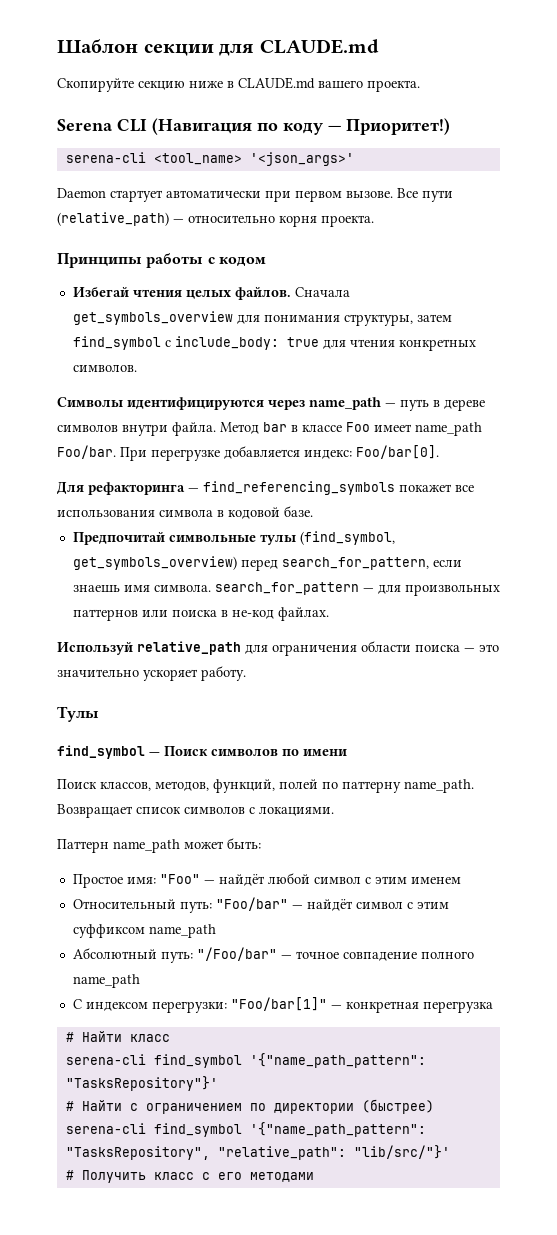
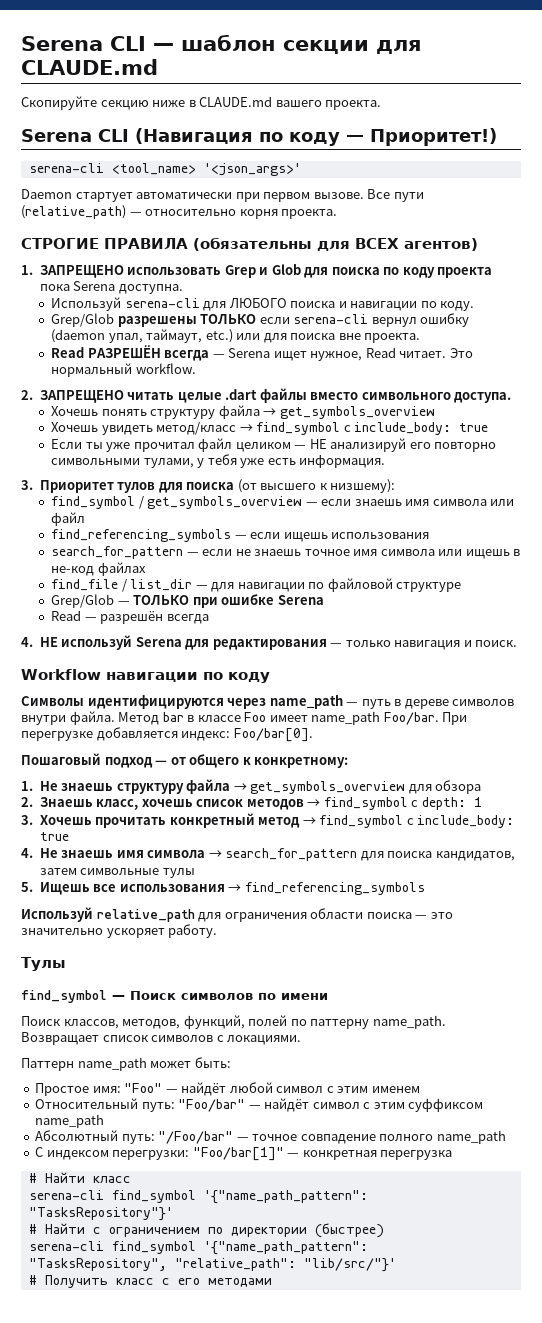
[57,39,138,53] Шаблон -> [21,34,276,51] Serena CLI — шаблон
[57,253,266,268] [72,286,350,300] [72,311,452,326] [72,336,476,351] [72,365,137,372] Принципы работы с кодом // Избегай чтения целых файлов. Сначала get_symbols_overview для понимания структуры, затем find_symbol с include_body: true для чтения конкретных символов. -> [21,237,478,251] [21,264,493,278] [39,281,183,294] [50,297,475,311] [50,313,470,327] [50,329,421,343] [50,345,473,361] [50,363,196,377] [21,388,512,403] [50,405,435,419] [50,422,489,435] [50,438,497,452] [50,454,386,468] [21,479,396,493] [50,496,515,509] [50,512,85,526] [50,529,430,542] [50,546,521,559] [50,562,146,576] [50,578,462,592] [50,594,324,608] [50,610,209,624] [21,635,518,650] [21,669,270,683] СТРОГИЕ ПРАВИЛА (обязательны для ВСЕХ агентов) // 1. ЗАПРЕЩЕНО использовать Grep и Glob для поиска по коду проекта пока Serena доступна. // Используй serena-cli для ЛЮБОГО поиска и навигации по коду. // Grep/Glob разрешены ТОЛЬКО если serena-cli вернул ошибку (daemon упал, таймаут, etc.) или для поиска вне проекта. // Read РАЗРЕШЁН всегда — Serena ищет нужное, Read читает. Это нормальный workflow. // 2. ЗАПРЕЩЕНО читать целые .dart файлы вместо символьного доступа. // Хочешь понять структуру файла → get_symbols_overview // Хочешь увидеть метод/класс → find_symbol с include_body: true // Если ты уже прочитал файл целиком — НЕ анализируй его повторно символьными тулами, у тебя уже есть информация. // 3. Приоритет тулов для поиска (от высшего к низшему): // find_symbol / get_symbols_overview — если знаешь имя символа или файл // find_referencing_symbols — если ищешь использования // search_for_pattern — если не знаешь точное имя символа или ищешь в не-код файлах // find_file / list_dir — для навигации по файловой структуре // Grep/Glob — ТОЛЬКО при ошибке Serena // Read — разрешён всегда // 4. НЕ используй Serena для редактирования — только навигация и поиск. // Workflow навигации по коду
[57,481,474,495] [57,506,313,519] [72,531,395,545] [72,556,462,571] [72,582,500,596] [72,607,329,621] Для рефакторинга — find_referencing_symbols покажет все использования символа в кодовой базе. // Предпочитай символьные тулы (find_symbol, get_symbols_overview) перед search_for_pattern, если знаешь имя символа. search_for_pattern — для произвольных паттернов или поиска в не-код файлах. -> [21,753,349,768] [21,779,482,794] [21,797,482,810] [21,813,515,828] [39,832,69,841] [21,848,515,861] [39,868,195,878] [21,882,425,895] Пошаговый подход — от общего к конкретному: // 1. Не знаешь структуру файла → get_symbols_overview для обзора // 2. Знаешь класс, хочешь список методов → find_symbol с depth: 1 // 3. Хочешь прочитать конкретный метод → find_symbol с include_body: true // 4. Не знаешь имя символа → search_for_pattern для поиска кандидатов, затем символьные тулы // 5. Ищешь все использования → find_referencing_symbols

